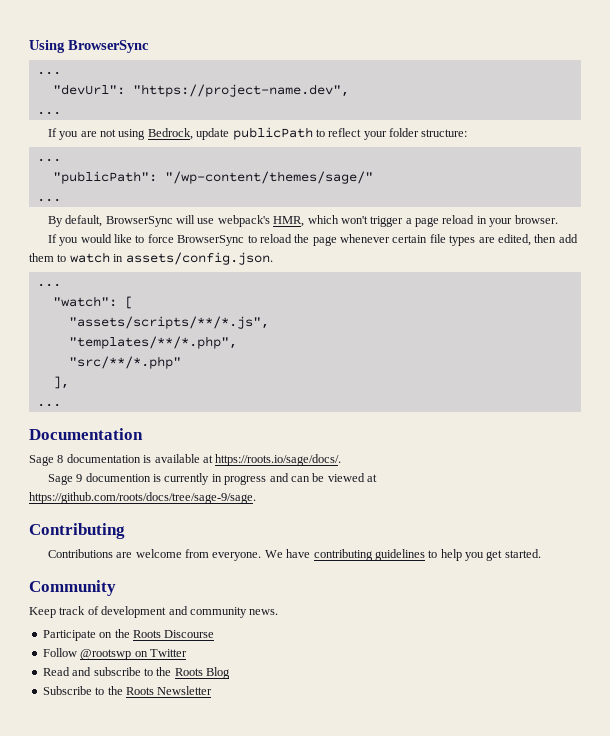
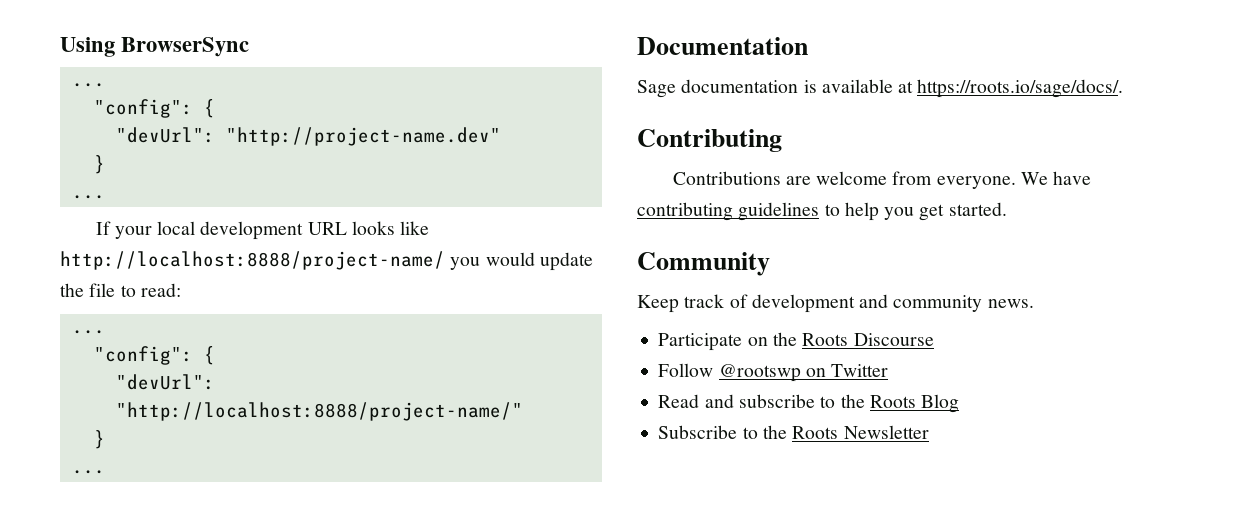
[52,84,349,97] // "devUrl": "https://project-name.dev", -> [93,99,215,118] [115,127,501,146] [93,155,105,174] // "config": { // "devUrl": "http://project-name.dev" // }
[59,127,468,140] [36,158,61,162] [52,171,373,184] [36,198,61,202] [47,215,558,227] [47,234,578,246] [29,252,273,265] [36,283,61,287] [52,296,133,309] [68,316,269,329] [68,336,237,349] [68,356,181,369] [52,376,69,389] you are not using Bedrock, update publicPath to reflect your folder structure: // ... // "publicPath": "/wp-content/themes/sage/" // ... // By default, BrowserSync will use webpack's HMR, which won't trigger a page reload in your browser. // If you would like to force BrowserSync to reload the page whenever certain file types are edited, then add them to watch in assets/config.json. // ... // "watch": [ // "assets/scripts/**/*.js", // "templates/**/*.php", // "src/**/*.php" // ], -> [114,221,430,240] [60,251,593,271] [60,283,181,297] [71,330,105,334] [93,346,215,365] [115,374,215,390] [115,402,523,421] [93,430,105,449] your local development URL looks like http://localhost:8888/project-name/ you would update the file to read: // ... // "config": { // "devUrl": "http://localhost:8888/project-name/" // }
[57,455,64,463] 8 -> (676, 89) none
[47,473,378,485] [29,492,256,504] // Sage 9 documention is currently in progress and can be viewed at https://github.com/roots/docs/tree/sage-9/sage. -> (1124, 88) none

